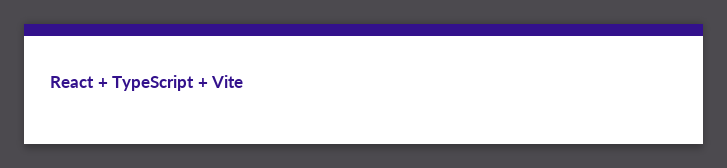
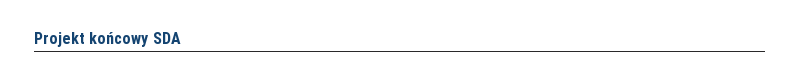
[50,75,244,91] React + TypeScript + Vite -> [34,32,181,47] Projekt końcowy SDA

